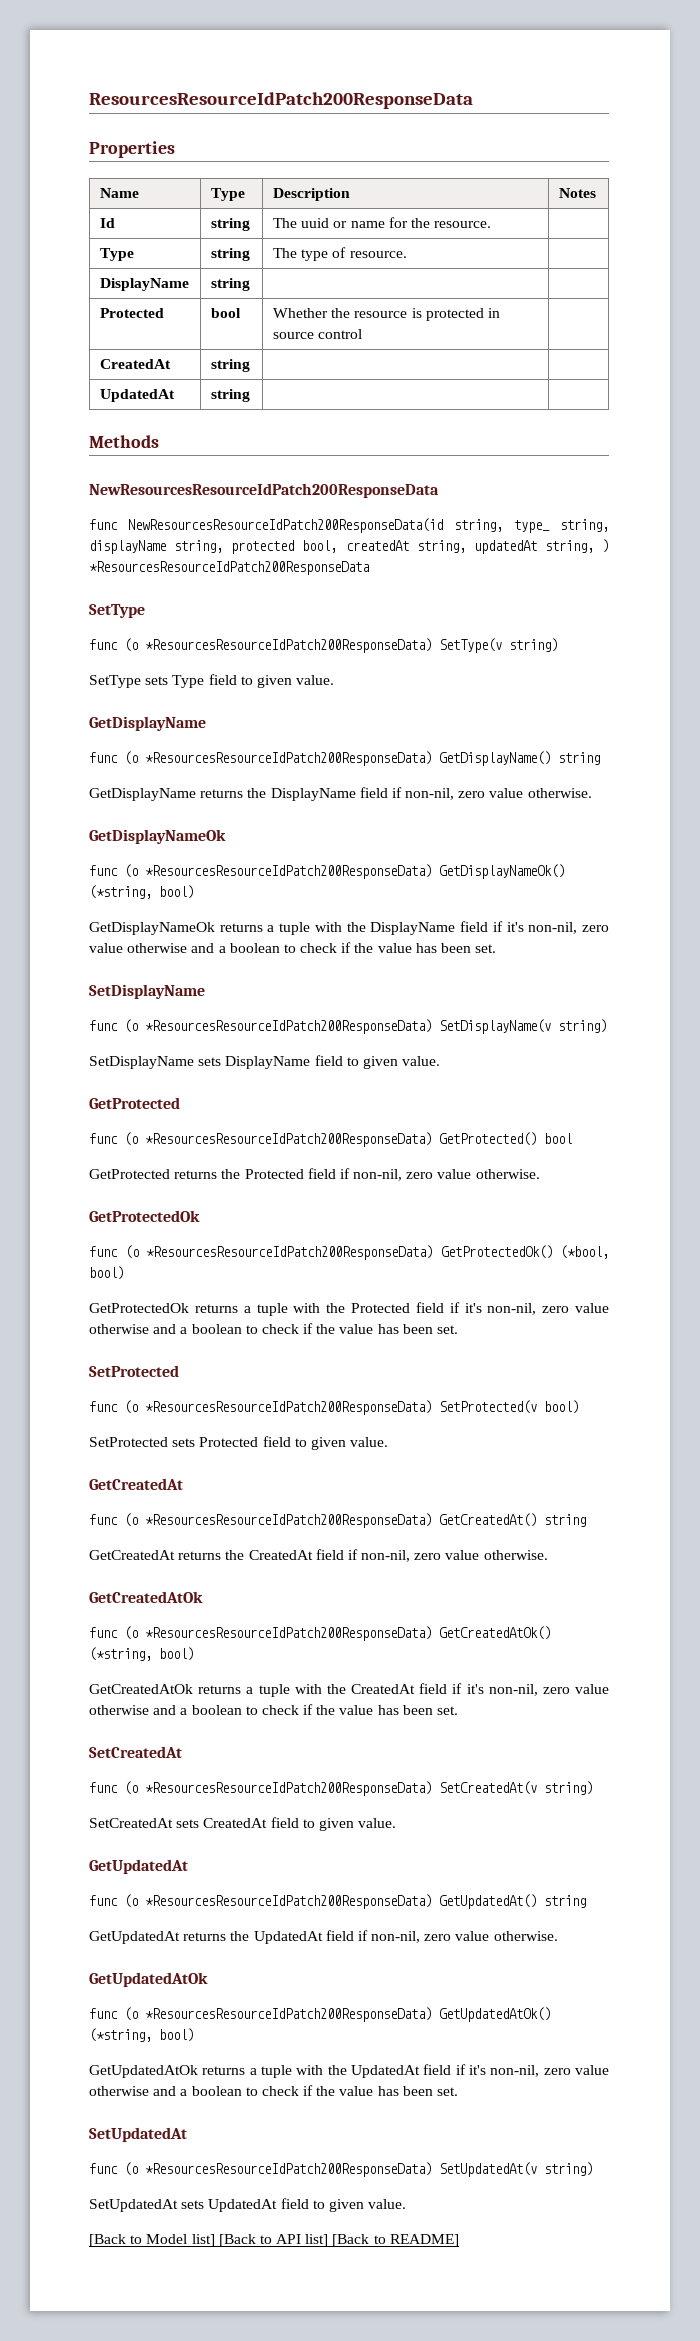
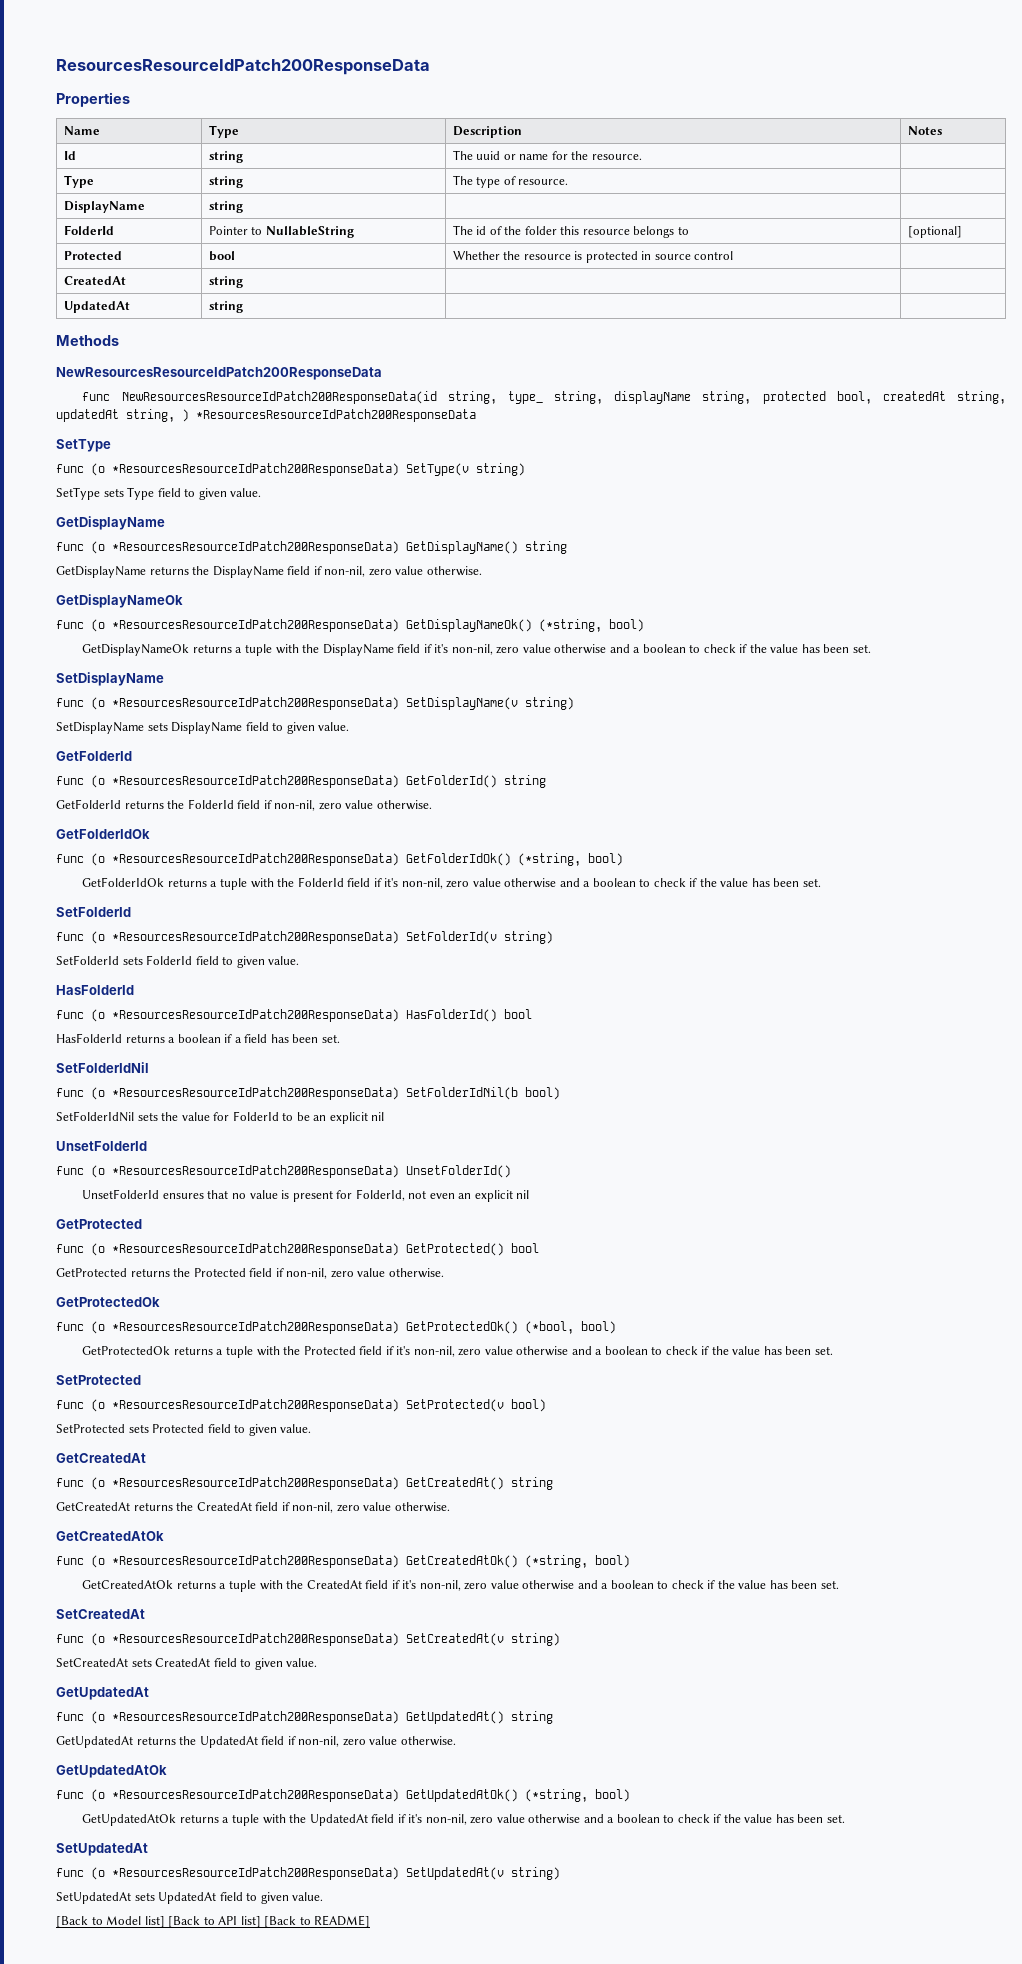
(250, 284) none -> [63,225,114,235] [208,226,354,238] [452,225,689,238] [907,226,962,238] // FolderId | Pointer to NullableString | The id of the folder this resource belongs to | [optional]
(441, 1061) none -> [56,751,132,761] [56,775,546,788] [56,799,432,811] [56,829,150,839] [56,853,623,866] [82,877,821,890] [56,907,131,917] [56,931,553,944] [56,955,300,968] [56,985,134,995] [56,1009,532,1022] [56,1033,340,1043] [56,1062,149,1073] [56,1087,560,1100] [56,1111,385,1124] [56,1141,147,1151] [56,1165,511,1178] [82,1189,530,1202] // GetFolderId // func (o *ResourcesResourceIdPatch200ResponseData) GetFolderId() string // GetFolderId returns the FolderId field if non-nil, zero value otherwise. // GetFolderIdOk // func (o *ResourcesResourceIdPatch200ResponseData) GetFolderIdOk() (*string, bool) // GetFolderIdOk returns a tuple with the FolderId field if it's non-nil, zero value otherwise and a boolean to check if the value has been set. // SetFolderId // func (o *ResourcesResourceIdPatch200ResponseData) SetFolderId(v string) // SetFolderId sets FolderId field to given value. // HasFolderId // func (o *ResourcesResourceIdPatch200ResponseData) HasFolderId() bool // HasFolderId returns a boolean if a field has been set. // SetFolderIdNil // func (o *ResourcesResourceIdPatch200ResponseData) SetFolderIdNil(b bool) // SetFolderIdNil sets the value for FolderId to be an explicit nil // UnsetFolderId // func (o *ResourcesResourceIdPatch200ResponseData) UnsetFolderId() // UnsetFolderId ensures that no value is present for FolderId, not even an explicit nil

